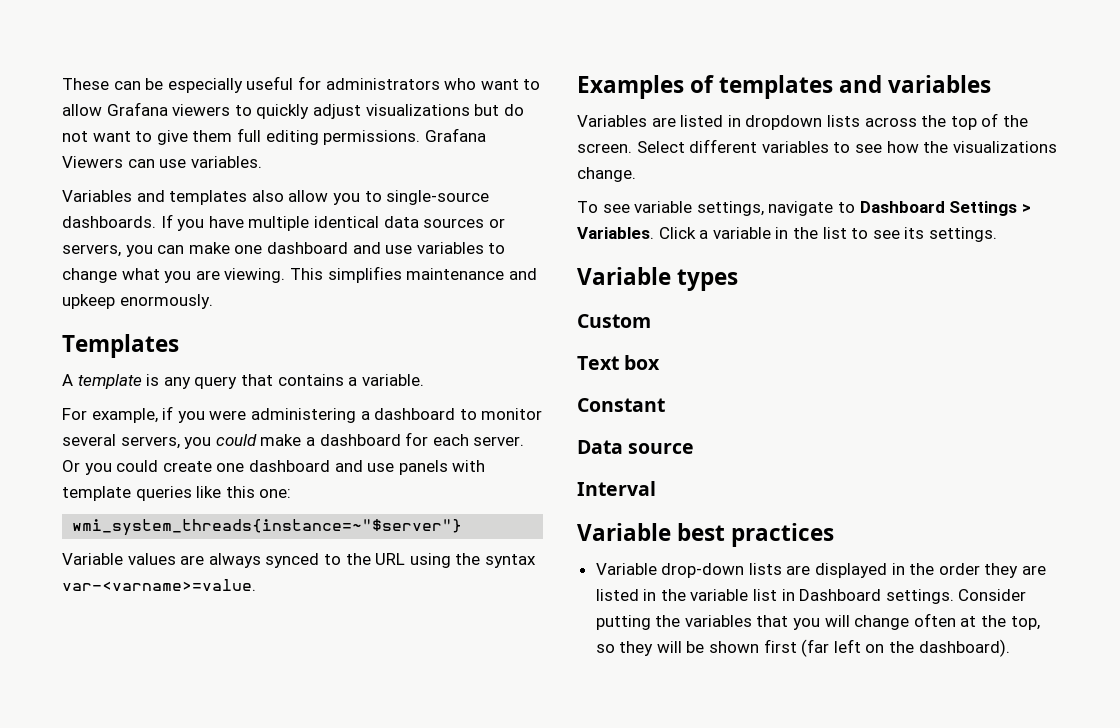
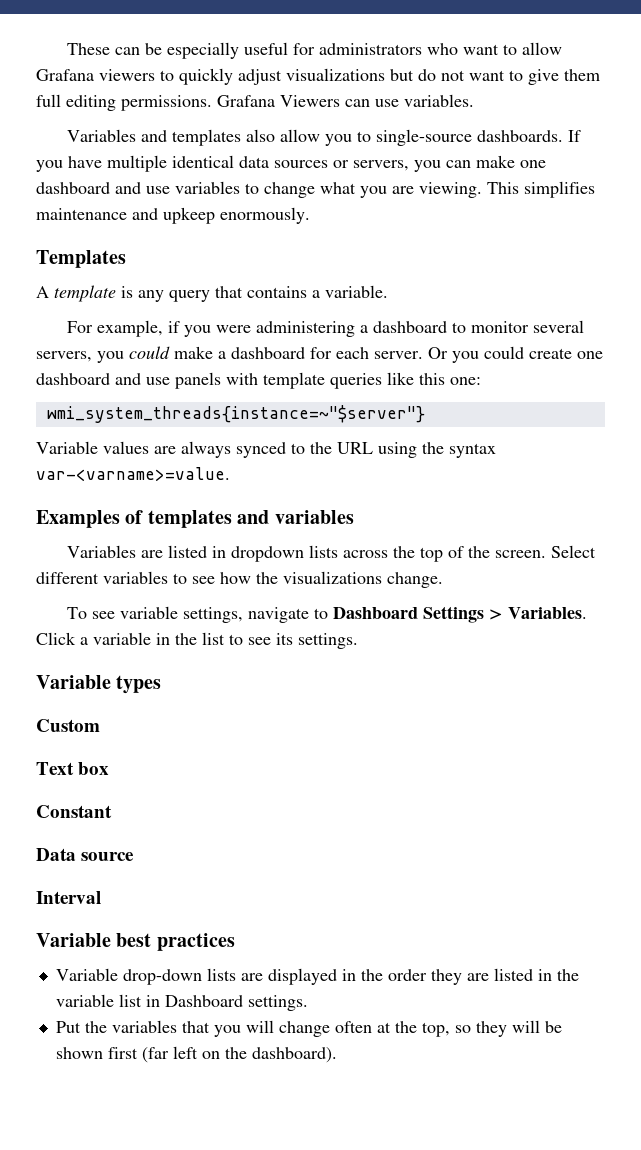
[958,589,1027,601] [595,615,651,630] Consider putting -> [55,1021,81,1033] // Put

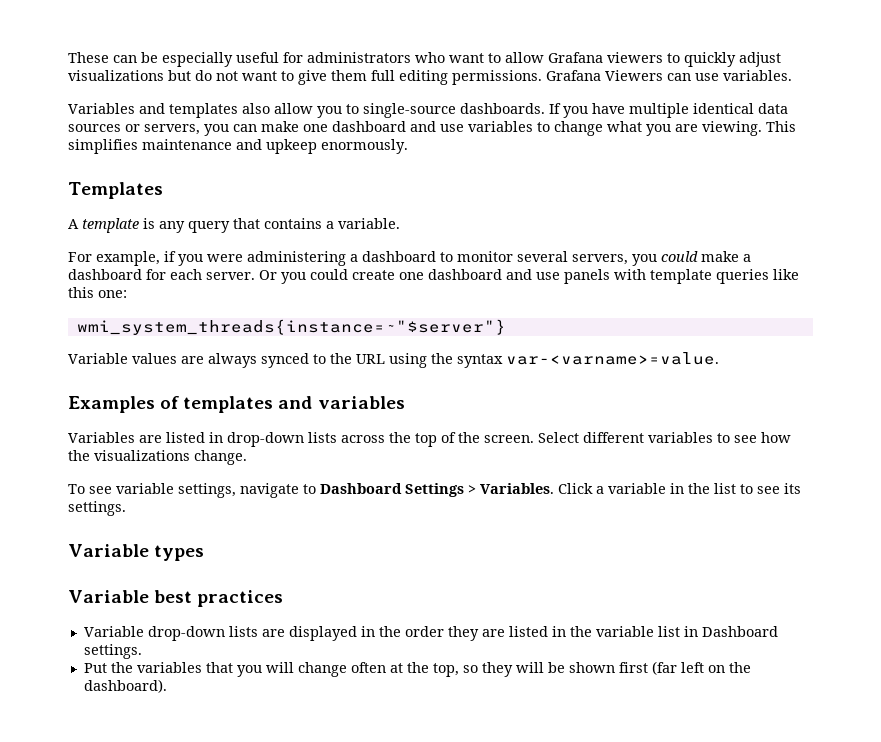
[231,546,305,562] dropdown -> [227,432,304,447] drop-down
[36,719,100,732] [36,762,110,775] [36,805,112,818] [36,848,135,861] [36,891,101,904] // Custom // Text box // Constant // Data source // Interval -> (205, 553) none

